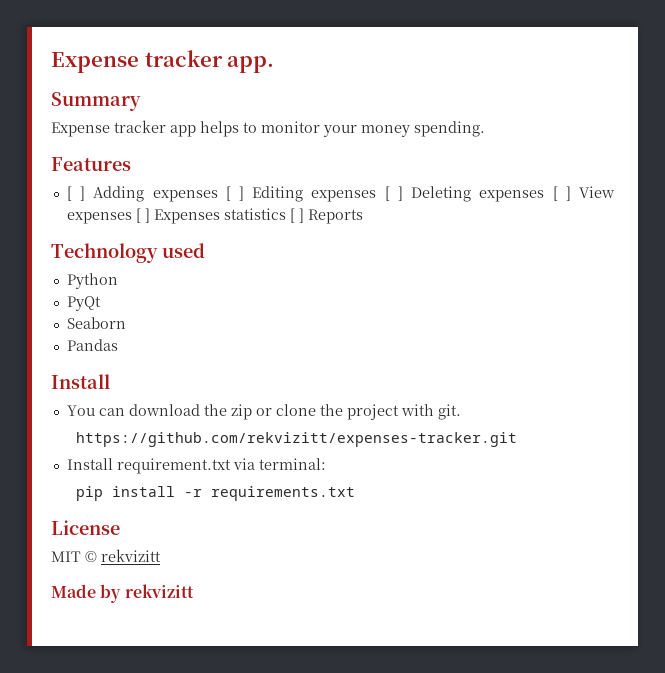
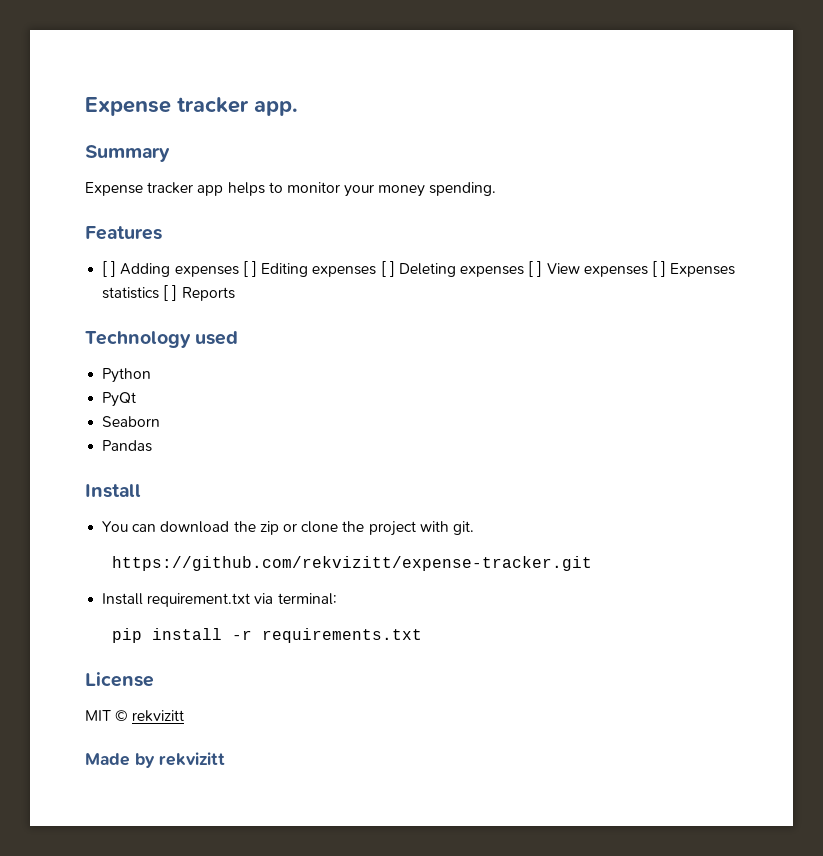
[76,432,518,447] https://github.com/rekvizitt/expenses-tracker.git -> [111,556,592,571] https://github.com/rekvizitt/expense-tracker.git

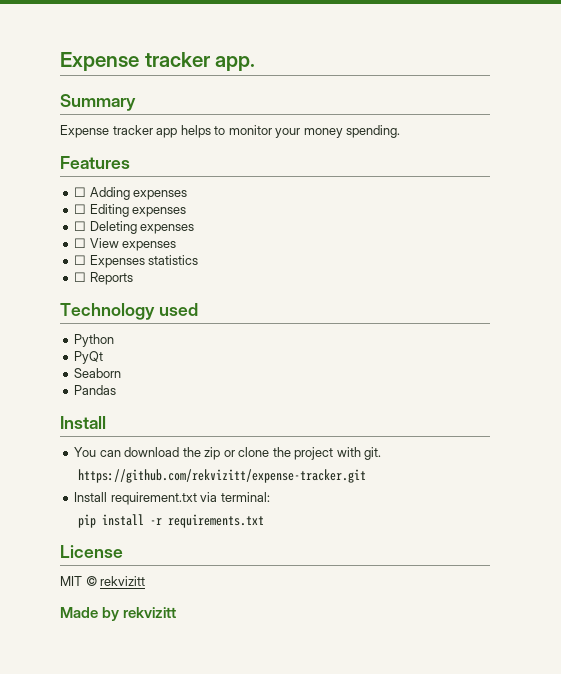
[102,261,117,277] [ ] -> [74,187,87,197] ☐
[242,261,257,277] [ ] -> [74,204,87,214] // ☐
[380,261,395,277] [ ] -> [74,221,87,231] // ☐
[528,261,543,277] [ ] -> [74,238,87,248] // ☐
[652,261,667,277] [ ] -> [74,255,87,265] // ☐
[163,285,178,301] [ ] -> [74,272,87,282] // ☐

